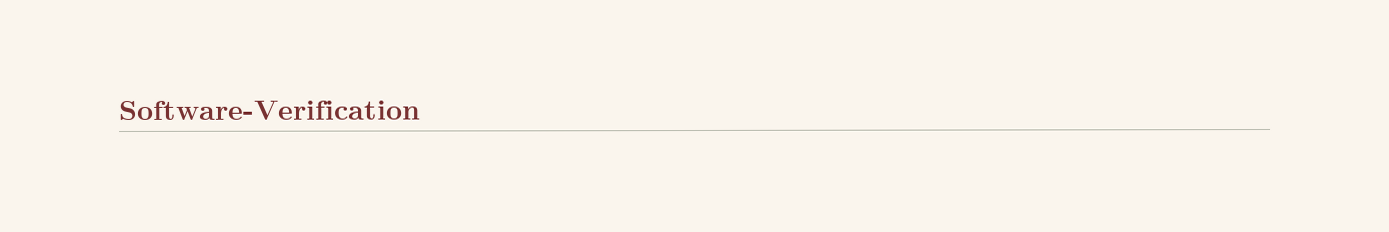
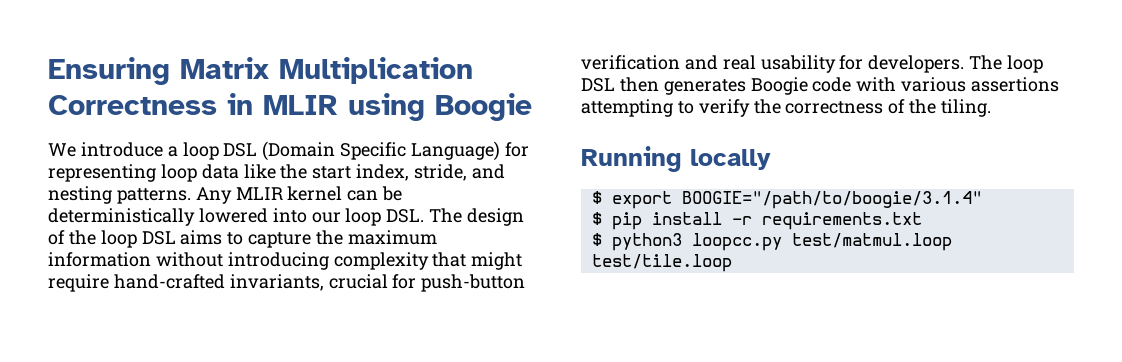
[118,100,421,121] Software-Verification -> [48,57,473,85] [48,93,532,121] [48,141,529,161] [48,164,505,182] [48,186,403,204] [48,208,525,226] [48,230,437,248] [48,252,523,270] [48,274,526,292] [581,55,1044,73] [581,77,1060,95] [581,99,992,117] [581,146,771,172] [591,191,982,209] [591,212,922,230] [591,233,952,251] [591,254,732,272] Ensuring Matrix Multiplication Correctness in MLIR using Boogie // We introduce a loop DSL (Domain Specific Language) for representing loop data like the start index, stride, and nesting patterns. Any MLIR kernel can be deterministically lowered into our loop DSL. The design of the loop DSL aims to capture the maximum information without introducing complexity that might require hand-crafted invariants, crucial for push-button verification and real usability for developers. The loop DSL then generates Boogie code with various assertions attempting to verify the correctness of the tiling. // Running locally // $ export BOOGIE="/path/to/boogie/3.1.4" // $ pip install -r requirements.txt // $ python3 loopcc.py test/matmul.loop test/tile.loop

